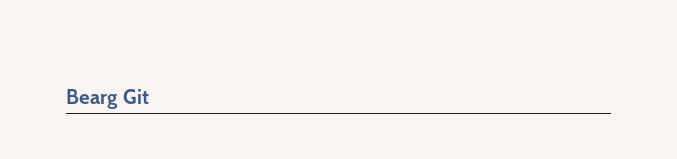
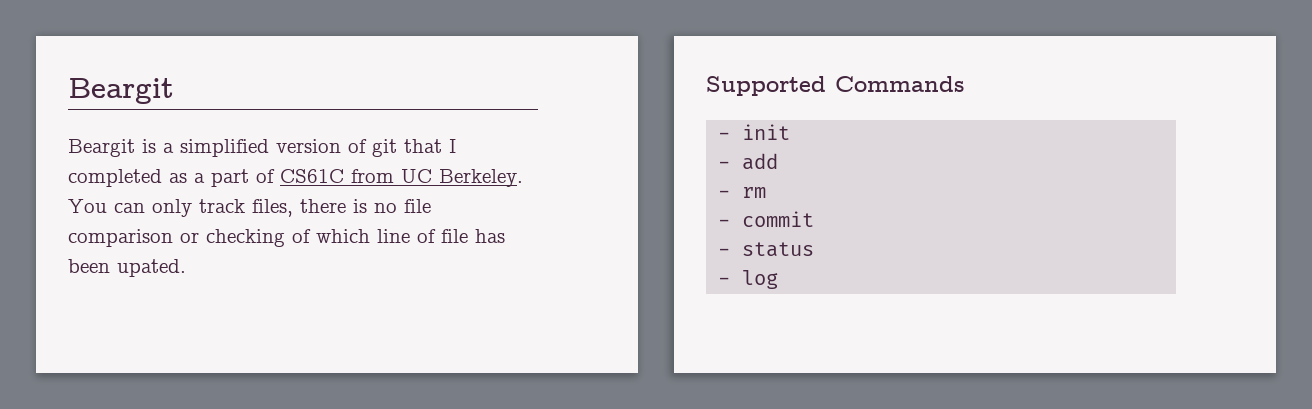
[66,89,149,109] Bearg Git -> [68,78,174,104] [68,139,456,157] [68,169,523,187] [68,199,431,217] [68,229,505,247] [68,259,186,277] [706,76,964,96] [718,124,791,140] [718,153,779,170] [718,187,767,198] [718,211,815,227] [718,242,815,257] [718,270,779,289] Beargit // Beargit is a simplified version of git that I completed as a part of CS61C from UC Berkeley. You can only track files, there is no file comparison or checking of which line of file has been upated. // Supported Commands // - init // - add // - rm // - commit // - status // - log

